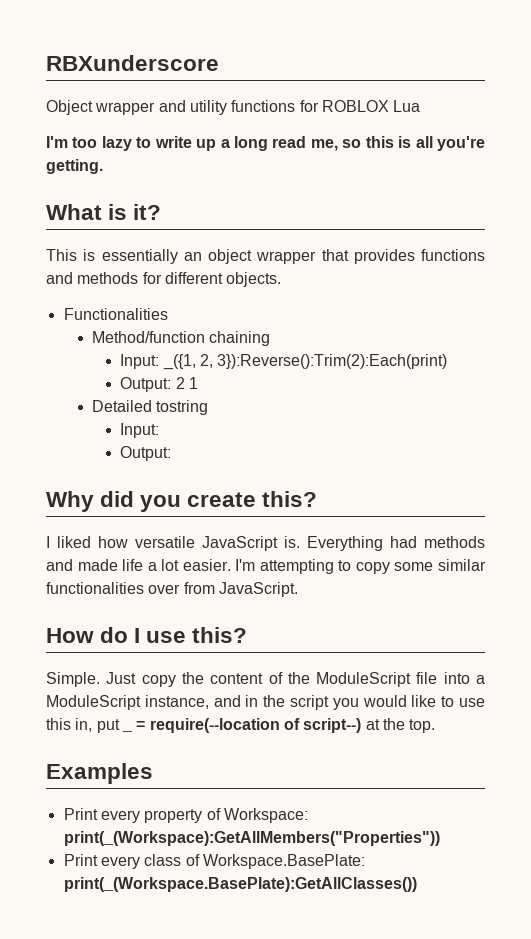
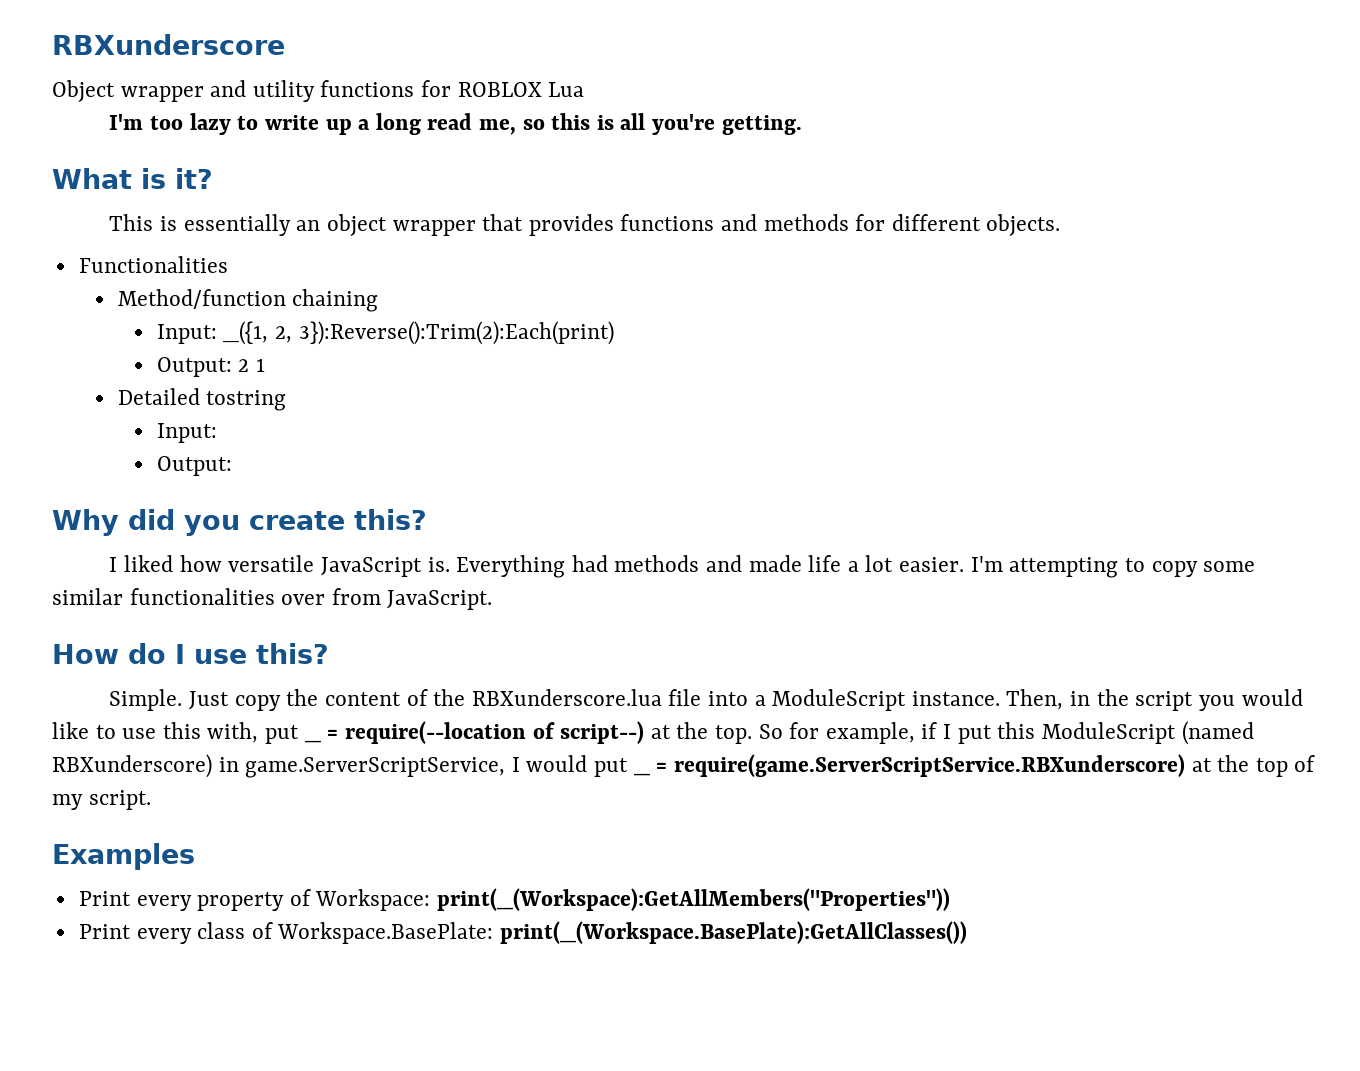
[316,672,412,687] ModuleScript -> [471,689,662,706] RBXunderscore.lua
[144,695,241,709] instance, and -> [911,689,1064,710] instance. Then,
[75,718,93,732] in, -> [207,722,259,743] with,
(436, 726) none -> [758,721,1254,745] [52,754,650,778] [656,754,1316,777] [52,790,151,810] So for example, if I put this ModuleScript (named RBXunderscore) in game.ServerScriptService, I would put _ = require(game.ServerScriptService.RBXunderscore) at the top of my script.

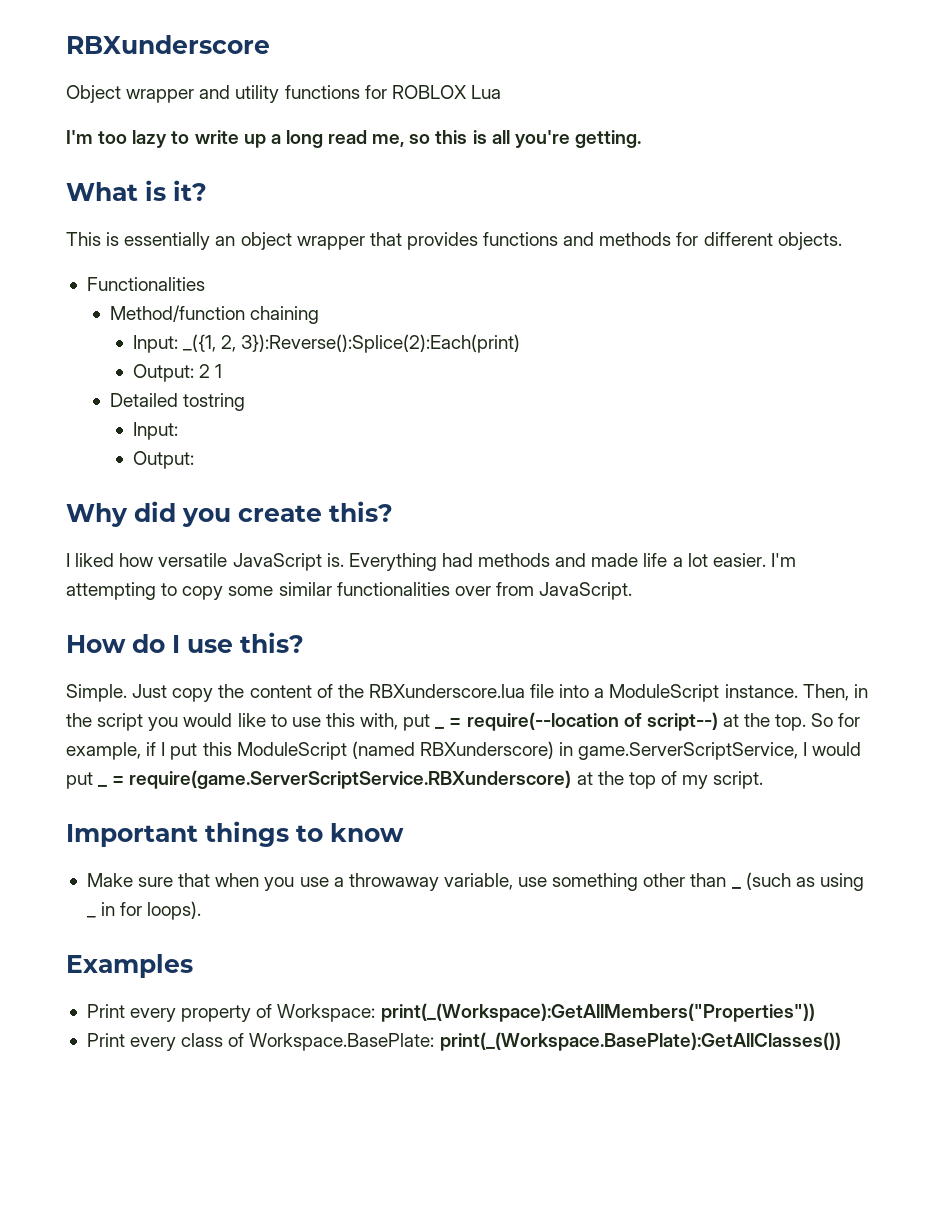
[298,321,614,345] 3}):Reverse():Trim(2):Each(print) -> [241,334,521,353] 3}):Reverse():Splice(2):Each(print)
(151, 800) none -> [66,821,404,847] [86,873,727,891] [731,872,864,891] [86,916,96,918] [101,901,202,920] // Important things to know // Make sure that when you use a throwaway variable, use something other than _ (such as using _ in for loops).

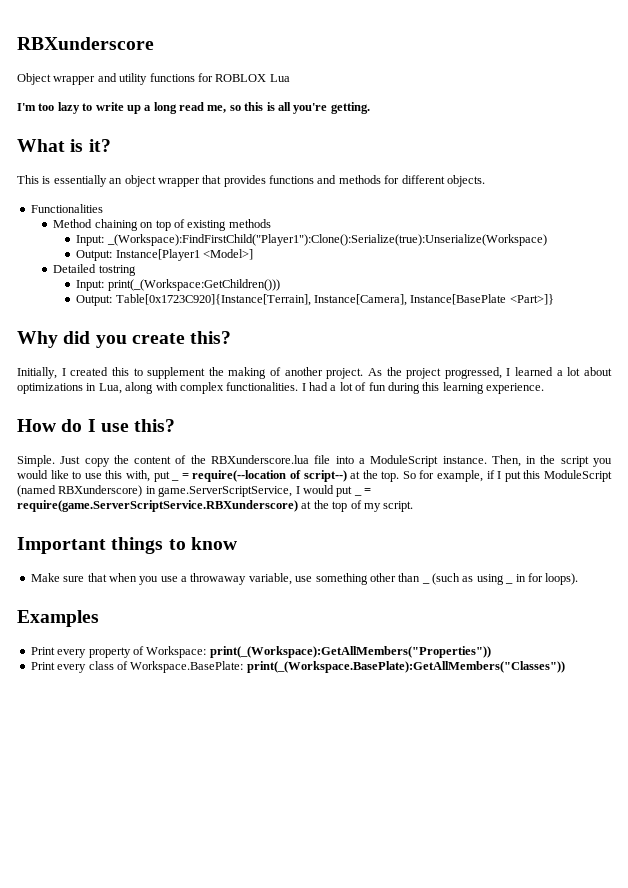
[109,305,245,322] Method/function -> [53,219,93,228] Method
[132,334,521,353] [132,364,223,382] // Input: _({1, 2, 3}):Reverse():Splice(2):Each(print) // Output: 2 1 -> [140,219,271,231] [76,234,547,246] [76,249,253,261] on top of existing methods // Input: _(Workspace):FindFirstChild("Player1"):Clone():Serialize(true):Unserialize(Workspace) // Output: Instance[Player1 <Model>]
[132,451,194,469] // Output: -> [107,279,280,291] [76,294,554,306] print(_(Workspace:GetChildren())) // Output: Table[0x1723C920]{Instance[Terrain], Instance[Camera], Instance[BasePlate <Part>]}
[66,553,796,571] [66,582,633,600] I liked how versatile JavaScript is. Everything had methods and made life a lot easier. I'm attempting to copy some similar functionalities over from JavaScript. -> [17,367,613,379] [17,382,544,394] Initially, I created this to supplement the making of another project. As the project progressed, I learned a lot about optimizations in Lua, along with complex functionalities. I had a lot of fun during this learning experience.
[439,1032,841,1051] print(_(Workspace.BasePlate):GetAllClasses()) -> [246,661,565,673] print(_(Workspace.BasePlate):GetAllMembers("Classes"))

